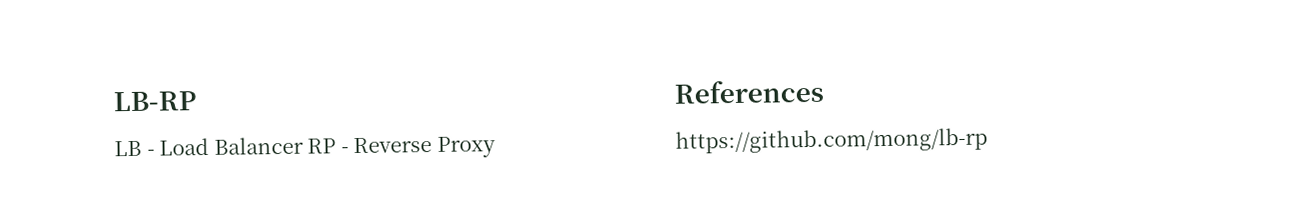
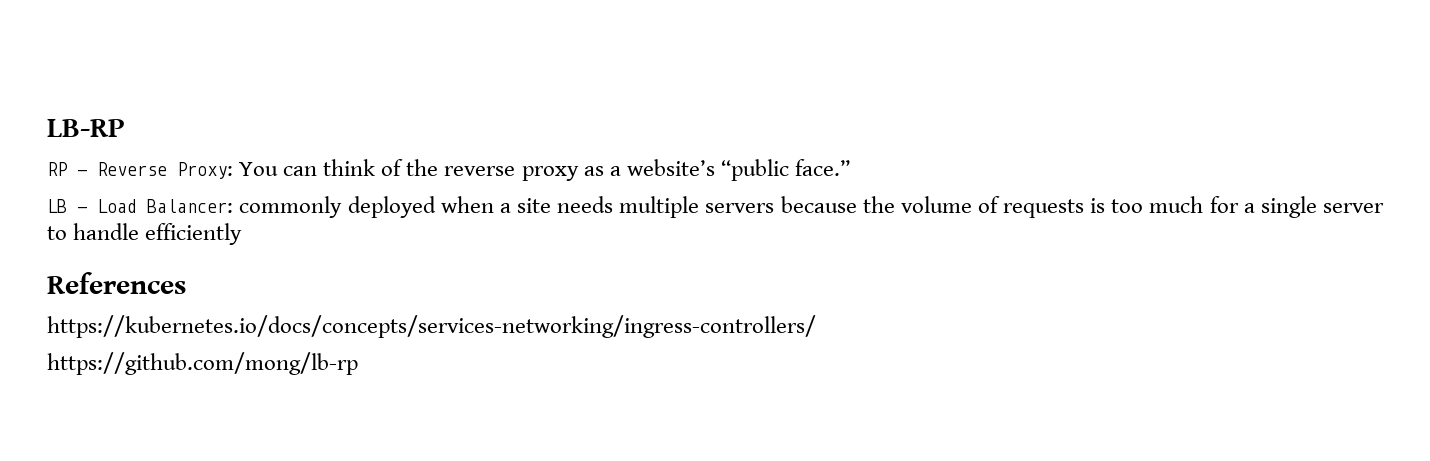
[114,136,496,158] LB - Load Balancer RP - Reverse Proxy -> [47,159,850,181] [47,196,1384,218] [47,223,243,245] RP - Reverse Proxy: You can think of the reverse proxy as a website’s “public face.” // LB - Load Balancer: commonly deployed when a site needs multiple servers because the volume of requests is too much for a single server to handle efficiently
(824, 91) none -> [47,315,816,338] // https://kubernetes.io/docs/concepts/services-networking/ingress-controllers/

